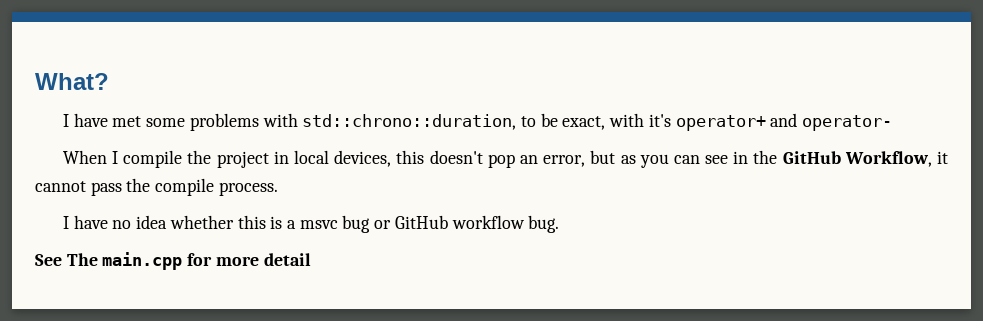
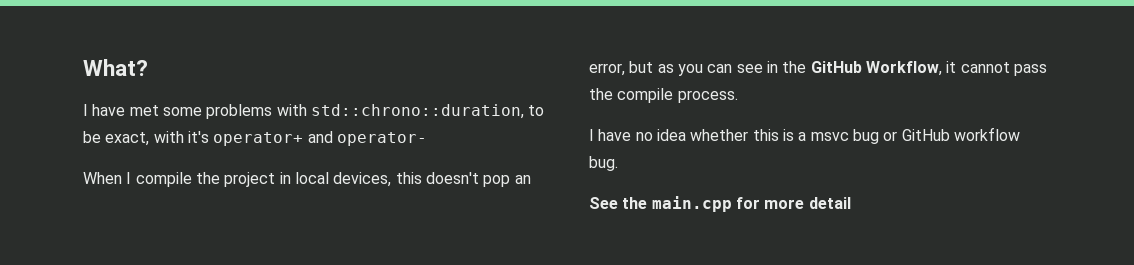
[66,253,98,266] The -> [622,197,648,209] the

